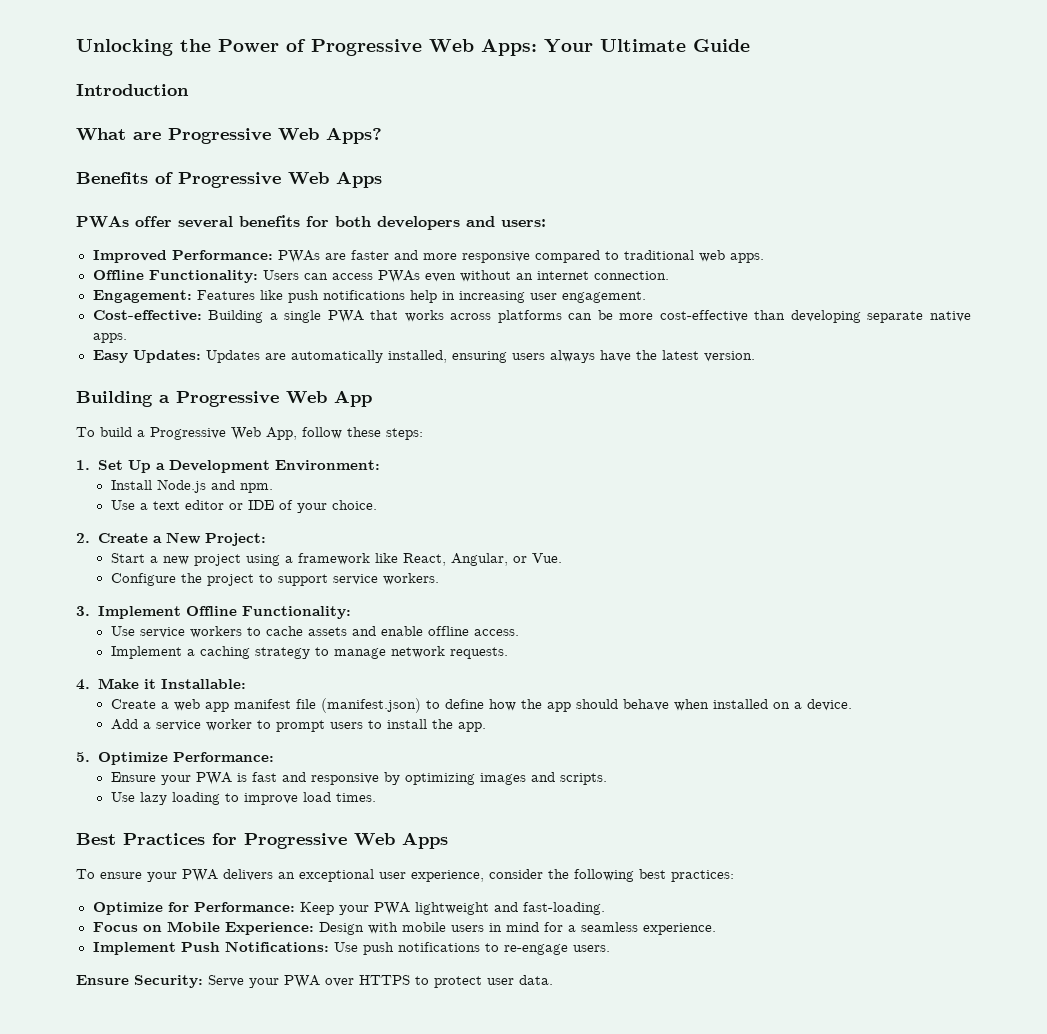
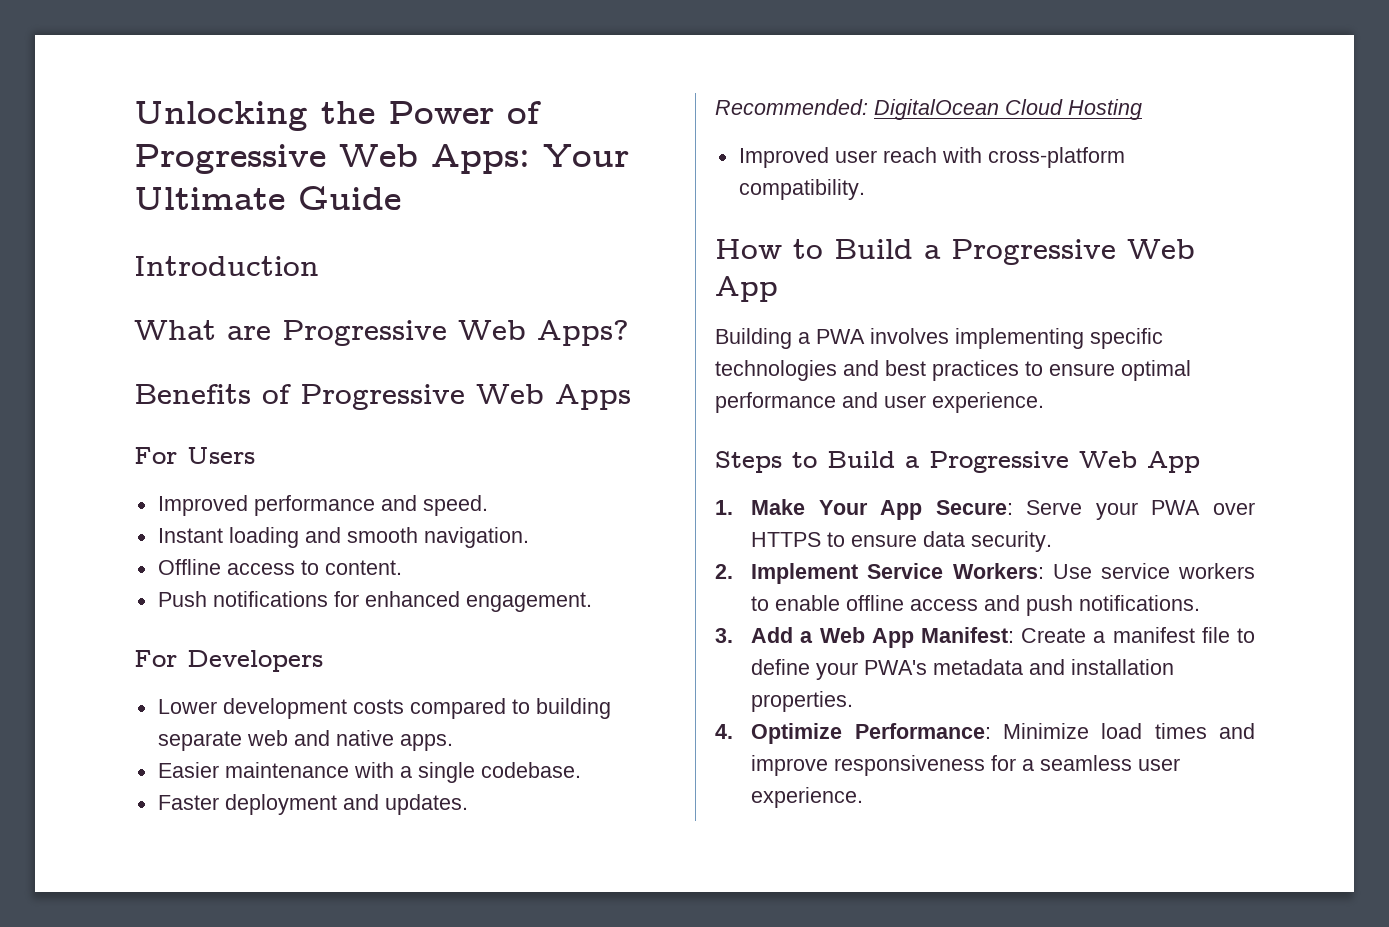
[76,215,546,230] [92,250,764,263] [92,270,669,283] [92,290,646,303] [92,310,971,323] [92,333,127,343] [92,350,755,363] [76,390,372,407] [76,427,423,440] [76,460,380,473] [110,479,273,493] [110,500,377,513] [76,532,266,546] [110,553,562,566] [110,573,439,586] [76,606,351,619] [110,626,519,638] [110,646,508,659] [76,678,246,690] [110,698,852,713] [110,719,486,732] [76,752,274,765] [110,772,607,785] [110,792,376,805] [76,832,448,849] [76,869,734,882] [92,902,605,915] [92,921,716,935] [92,941,610,955] [76,975,203,988] PWAs offer several benefits for both developers and users: // Improved Performance: PWAs are faster and more responsive compared to traditional web apps. // Offline Functionality: Users can access PWAs even without an internet connection. // Engagement: Features like push notifications help in increasing user engagement. // Cost-effective: Building a single PWA that works across platforms can be more cost-effective than developing separate native apps. // Easy Updates: Updates are automatically installed, ensuring users always have the latest version. // Building a Progressive Web App // To build a Progressive Web App, follow these steps: // 1. Set Up a Development Environment: // Install Node.js and npm. // Use a text editor or IDE of your choice. // 2. Create a New Project: // Start a new project using a framework like React, Angular, or Vue. // Configure the project to support service workers. // 3. Implement Offline Functionality: // Use service workers to cache assets and enable offline access. // Implement a caching strategy to manage network requests. // 4. Make it Installable: // Create a web app manifest file (manifest.json) to define how the app should behave when installed on a device. // Add a service worker to prompt users to install the app. // 5. Optimize Performance: // Ensure your PWA is fast and responsive by optimizing images and scripts. // Use lazy loading to improve load times. // Best Practices for Progressive Web Apps // To ensure your PWA delivers an exceptional user experience, consider the following best practices: // Optimize for Performance: Keep your PWA lightweight and fast-loading. // Focus on Mobile Experience: Design with mobile users in mind for a seamless experience. // Implement Push Notifications: Use push notifications to re-engage users. // Ensure Security: -> [134,447,255,464] [157,495,488,516] [157,527,529,548] [157,559,402,575] [157,591,592,612] [134,650,323,672] [157,698,611,719] [157,730,453,751] [157,762,581,783] [157,794,468,815] [715,99,1142,120] [738,147,1125,168] [738,179,865,200] [715,239,1195,265] [715,276,778,302] [715,328,1163,349] [715,360,1191,381] [715,392,1044,413] [715,451,1200,473] [715,499,1013,520] For Users // Improved performance and speed. // Instant loading and smooth navigation. // Offline access to content. // Push notifications for enhanced engagement. // For Developers // Lower development costs compared to building separate web and native apps. // Easier maintenance with a single codebase. // Faster deployment and updates. // Recommended: DigitalOcean Cloud Hosting // Improved user reach with cross-platform compatibility. // How to Build a Progressive Web App // Building a PWA involves implementing specific technologies and best practices to ensure optimal performance and user experience. // Steps to Build a Progressive Web App // 1. Make Your App Secure:
[434,975,553,988] protect user data. -> [851,531,1053,552] [715,563,1255,584] [751,595,1201,616] [715,627,1255,648] [751,659,1175,680] [751,691,854,712] [715,723,1255,744] [751,755,1181,776] [751,787,864,808] ensure data security. // 2. Implement Service Workers: Use service workers to enable offline access and push notifications. // 3. Add a Web App Manifest: Create a manifest file to define your PWA's metadata and installation properties. // 4. Optimize Performance: Minimize load times and improve responsiveness for a seamless user experience.

